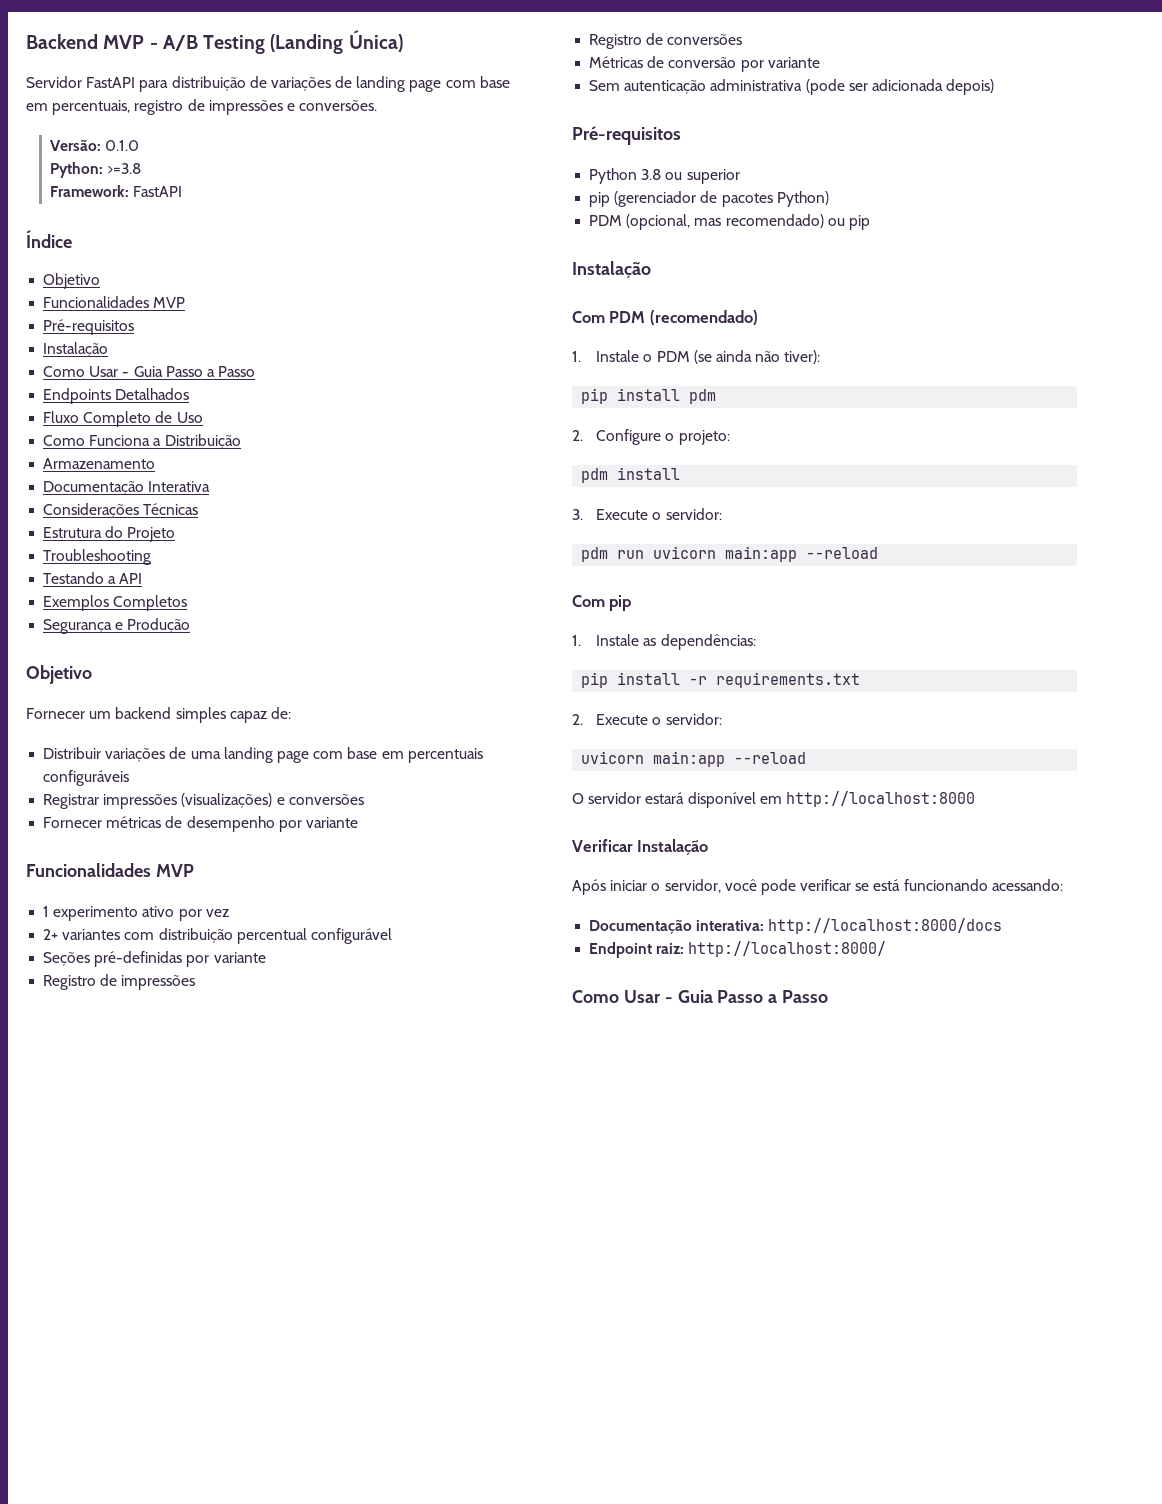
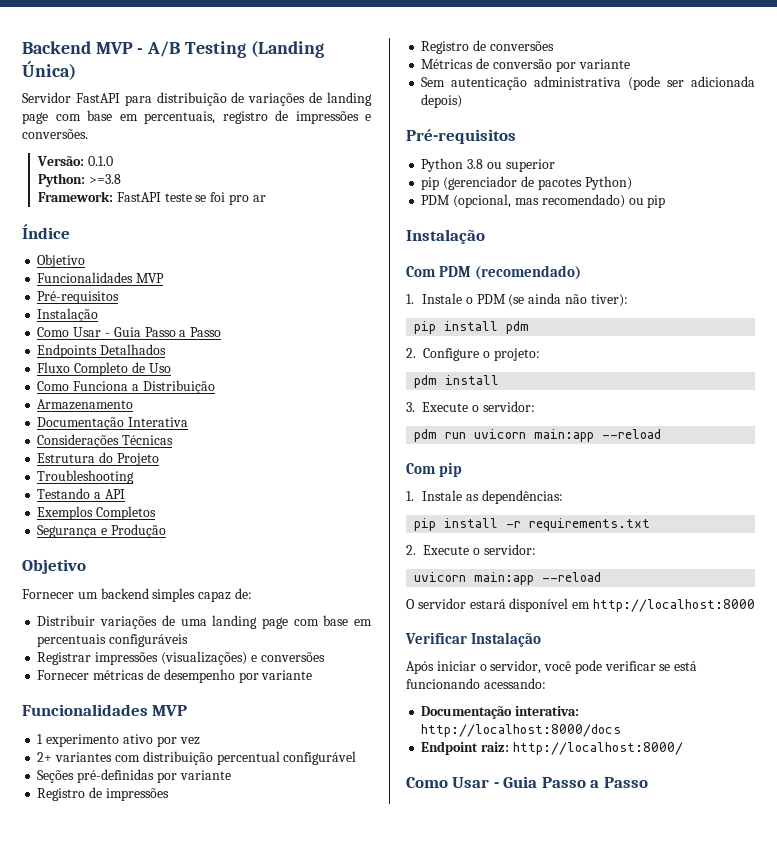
(183, 191) none -> [164,192,266,205] teste se foi pro ar

